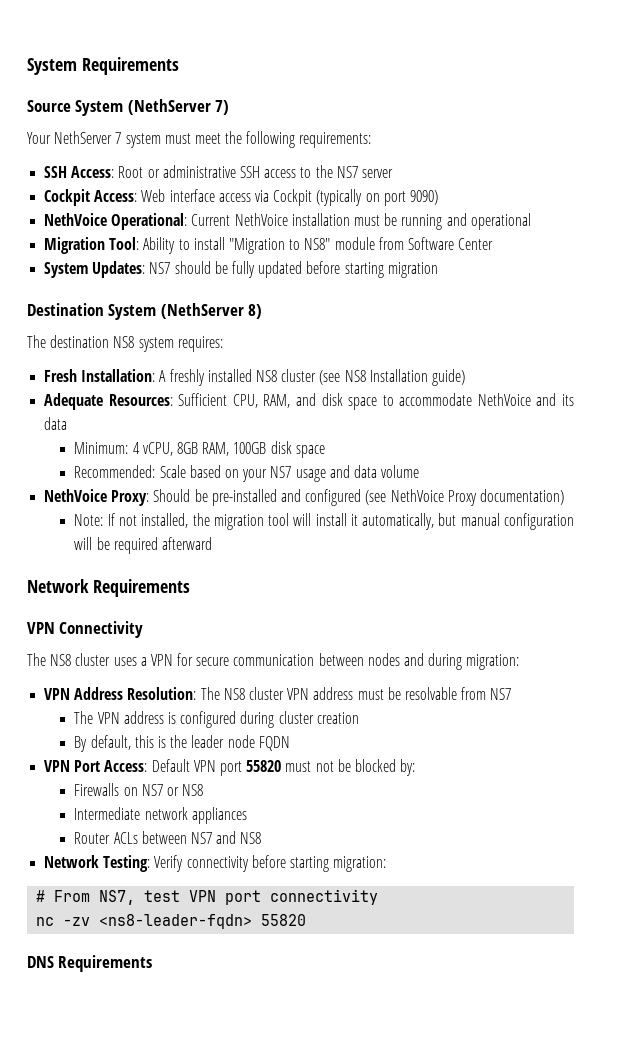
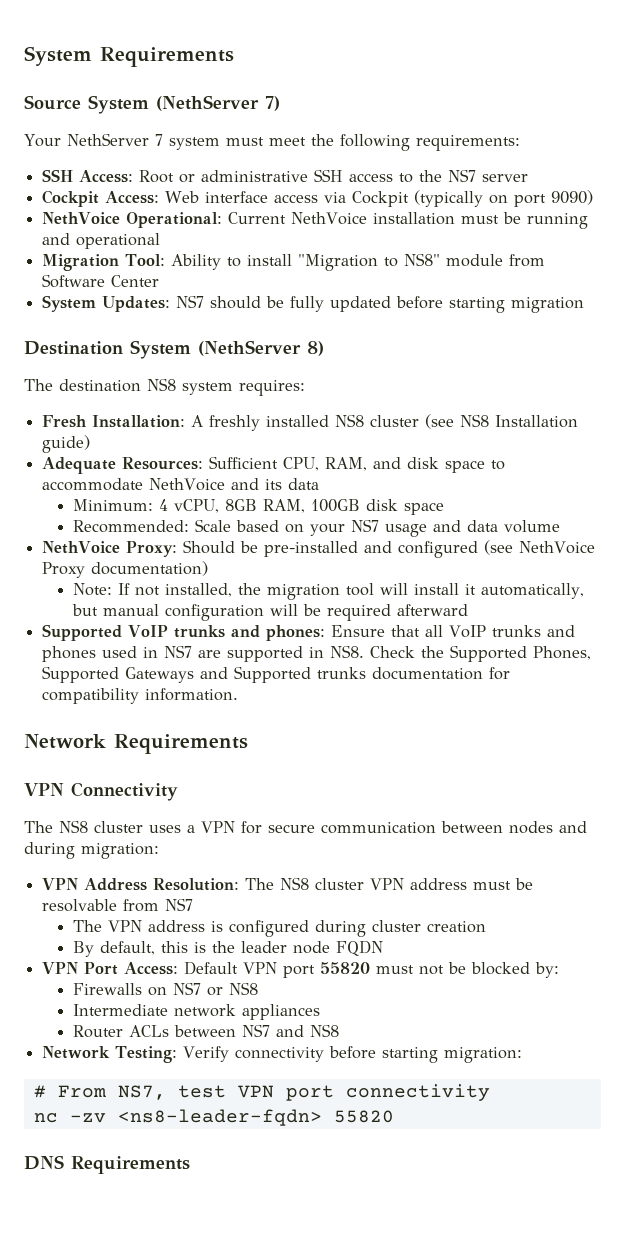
(212, 543) none -> [42,624,576,641] [42,645,592,662] [42,666,511,683] [42,688,239,704] // Supported VoIP trunks and phones: Ensure that all VoIP trunks and phones used in NS7 are supported in NS8. Check the Supported Phones, Supported Gateways and Supported trunks documentation for compatibility information.

